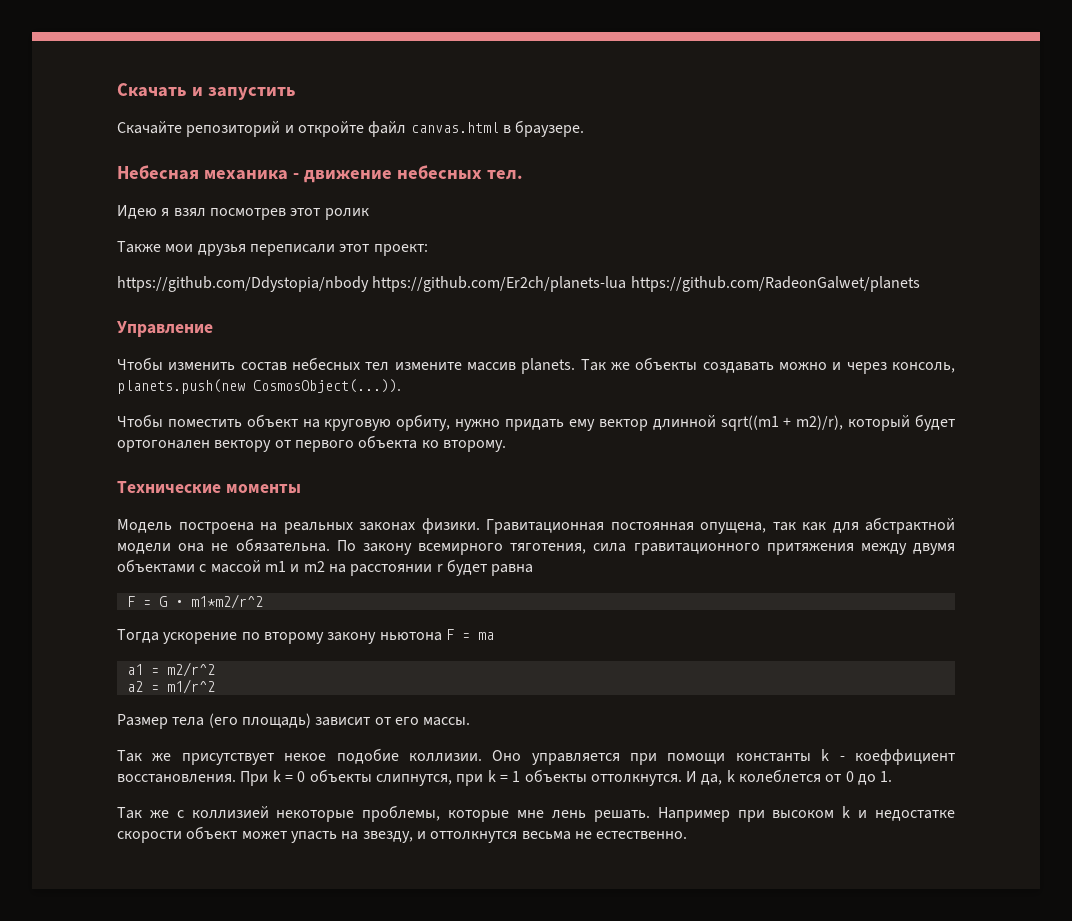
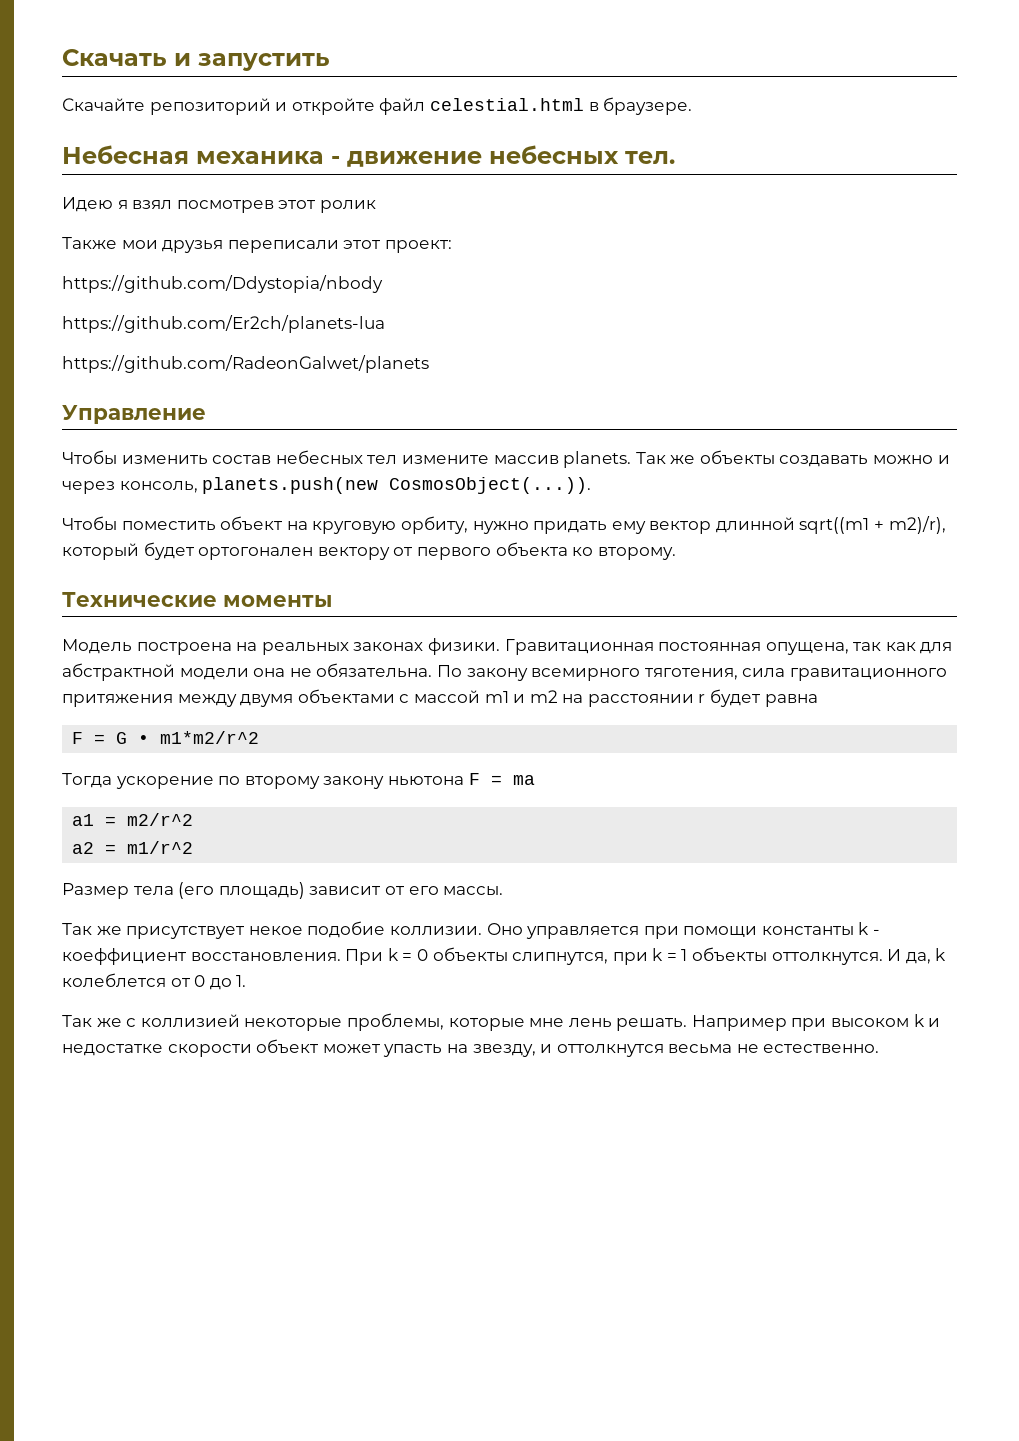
[410,122,499,133] canvas.html -> [429,98,584,111] celestial.html
(369, 284) none -> (383, 284) //
(627, 284) none -> (385, 324) //

